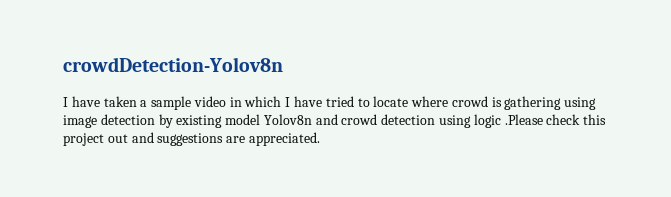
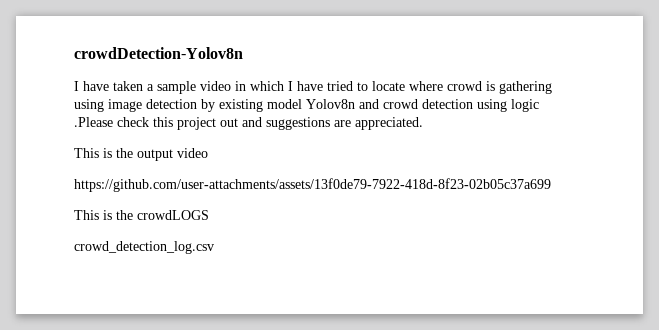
(320, 139) none -> [74,148,208,161] [74,178,551,192] [74,210,209,220] [74,241,214,254] // This is the output video // https://github.com/user-attachments/assets/13f0de79-7922-418d-8f23-02b05c37a699 // This is the crowdLOGS // crowd_detection_log.csv

